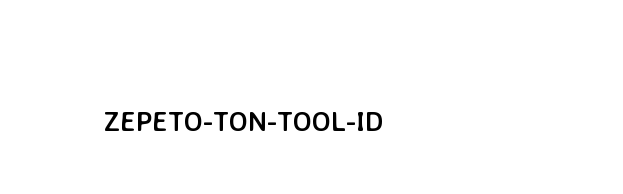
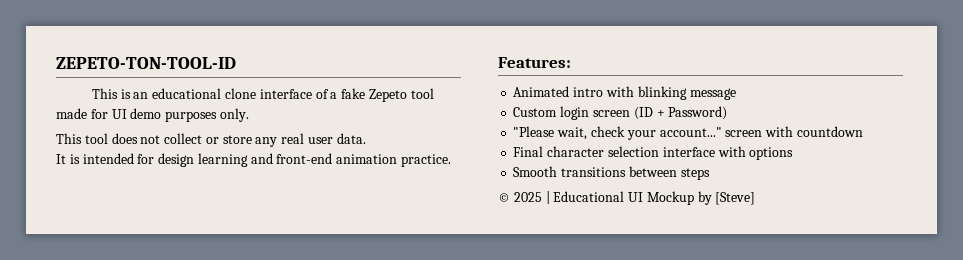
(384, 121) none -> [91,88,434,102] [56,108,249,122] [56,133,366,147] [56,153,452,167] [498,57,571,68] [513,86,736,100] [513,106,728,120] [513,126,863,140] [513,146,794,160] [513,166,710,180] [498,191,756,205] // This is an educational clone interface of a fake Zepeto tool made for UI demo purposes only. // This tool does not collect or store any real user data. // It is intended for design learning and front-end animation practice. // Features: // Animated intro with blinking message // Custom login screen (ID + Password) // "Please wait, check your account..." screen with countdown // Final character selection interface with options // Smooth transitions between steps // © 2025 | Educational UI Mockup by [Steve]

